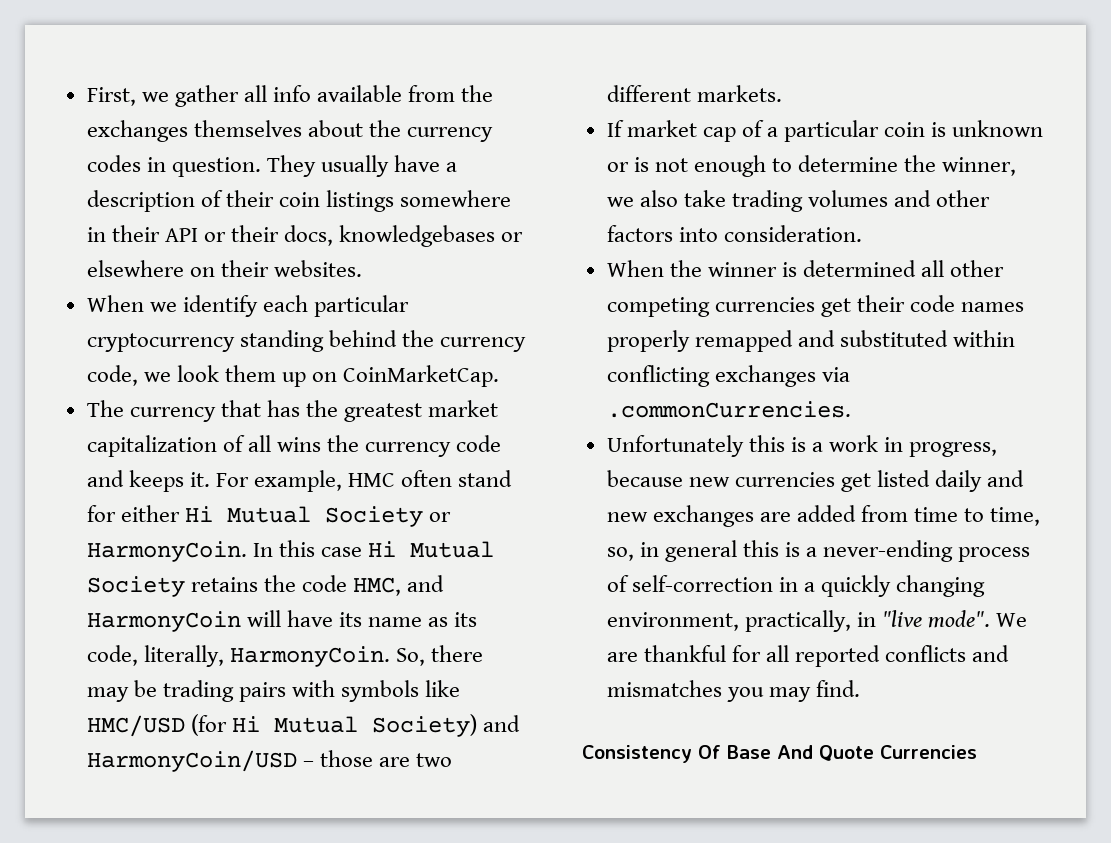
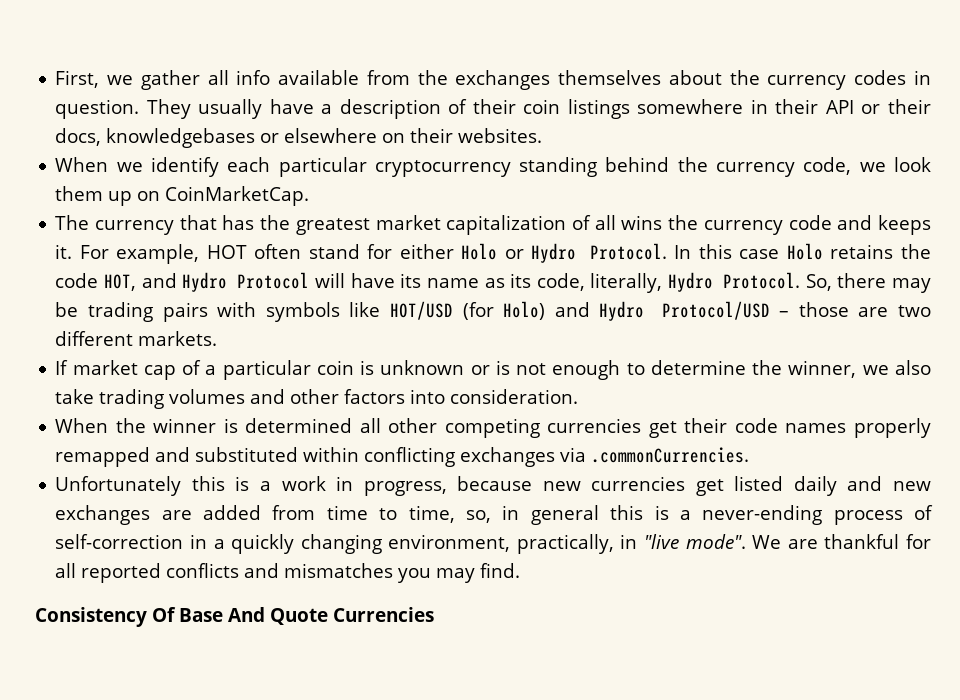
[348,473,396,487] HMC -> [206,245,247,259] HOT
[184,506,451,527] [86,540,495,562] [86,575,445,597] [86,611,241,632] Hi Mutual Society or HarmonyCoin. In this case Hi Mutual Society retains the code HMC, and HarmonyCoin -> [461,243,932,263] [55,272,310,292] Holo or Hydro Protocol. In this case Holo retains the code HOT, and Hydro Protocol
[229,646,390,667] HarmonyCoin. -> [667,272,801,292] Hydro Protocol.
[86,714,520,737] [86,750,297,772] HMC/USD (for Hi Mutual Society) and HarmonyCoin/USD -> [389,301,770,321] HOT/USD (for Holo) and Hydro Protocol/USD

